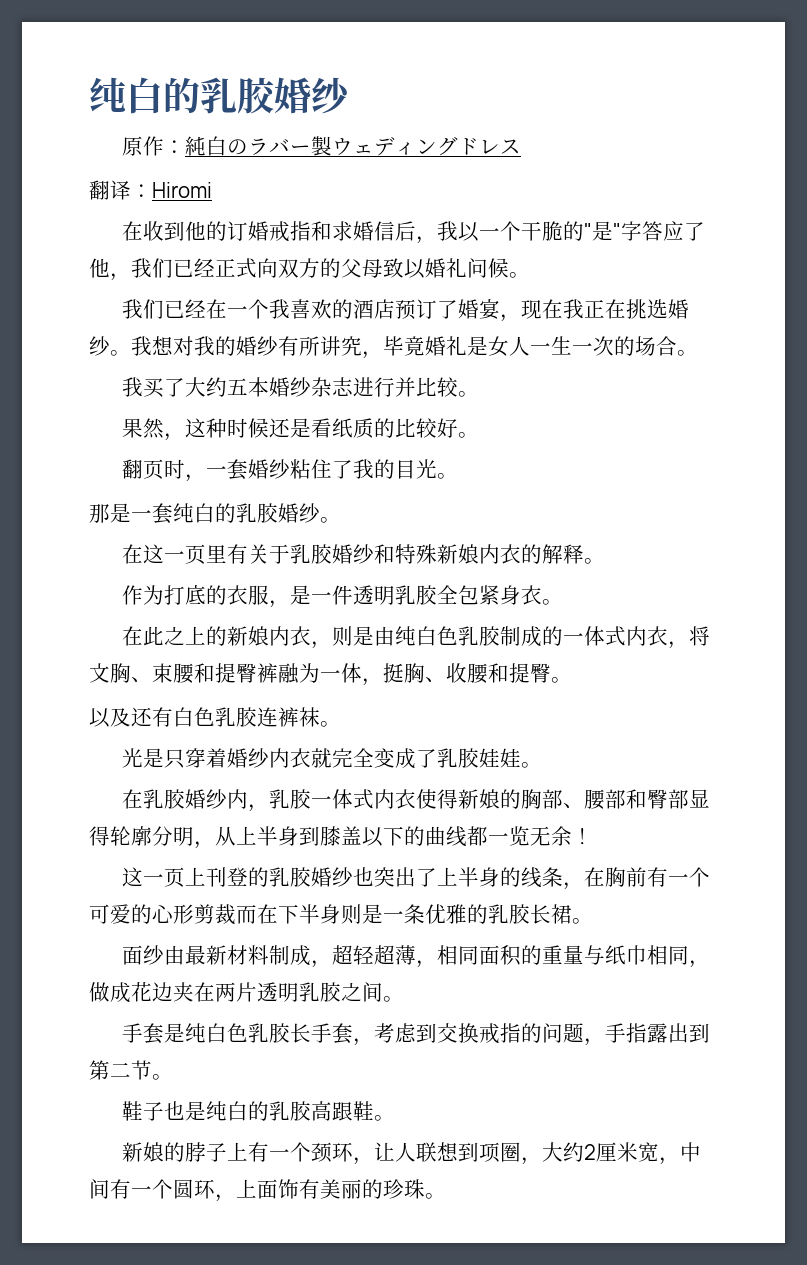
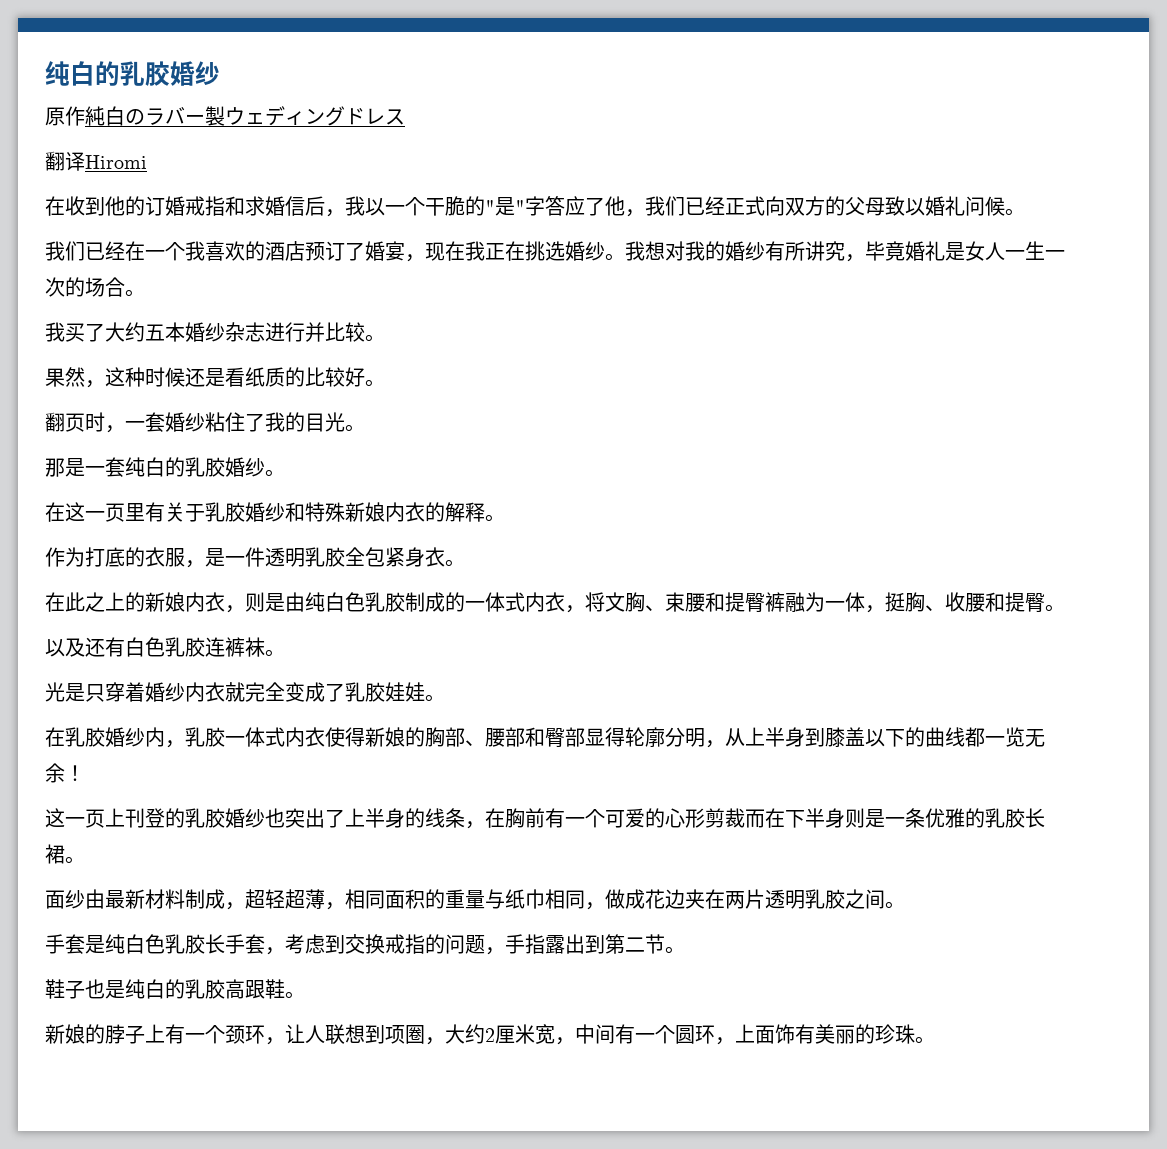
[164,140,186,154] ： -> (85, 116) none
[131,184,152,198] ： -> (85, 161) none

